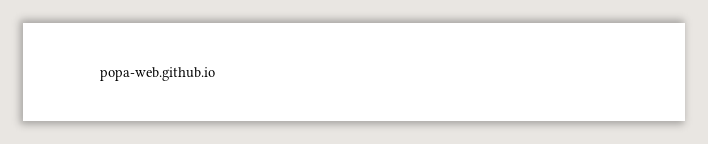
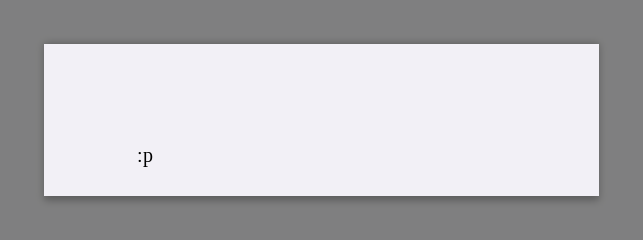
[100,67,215,81] popa-web.github.io -> [137,152,153,167] :p

